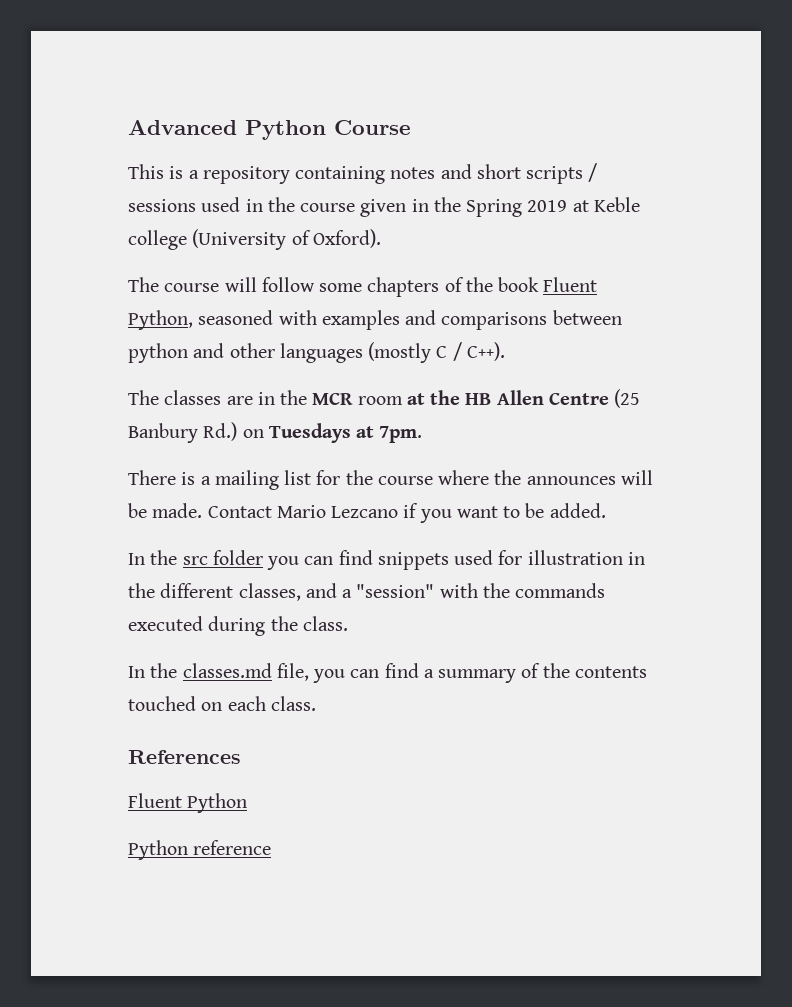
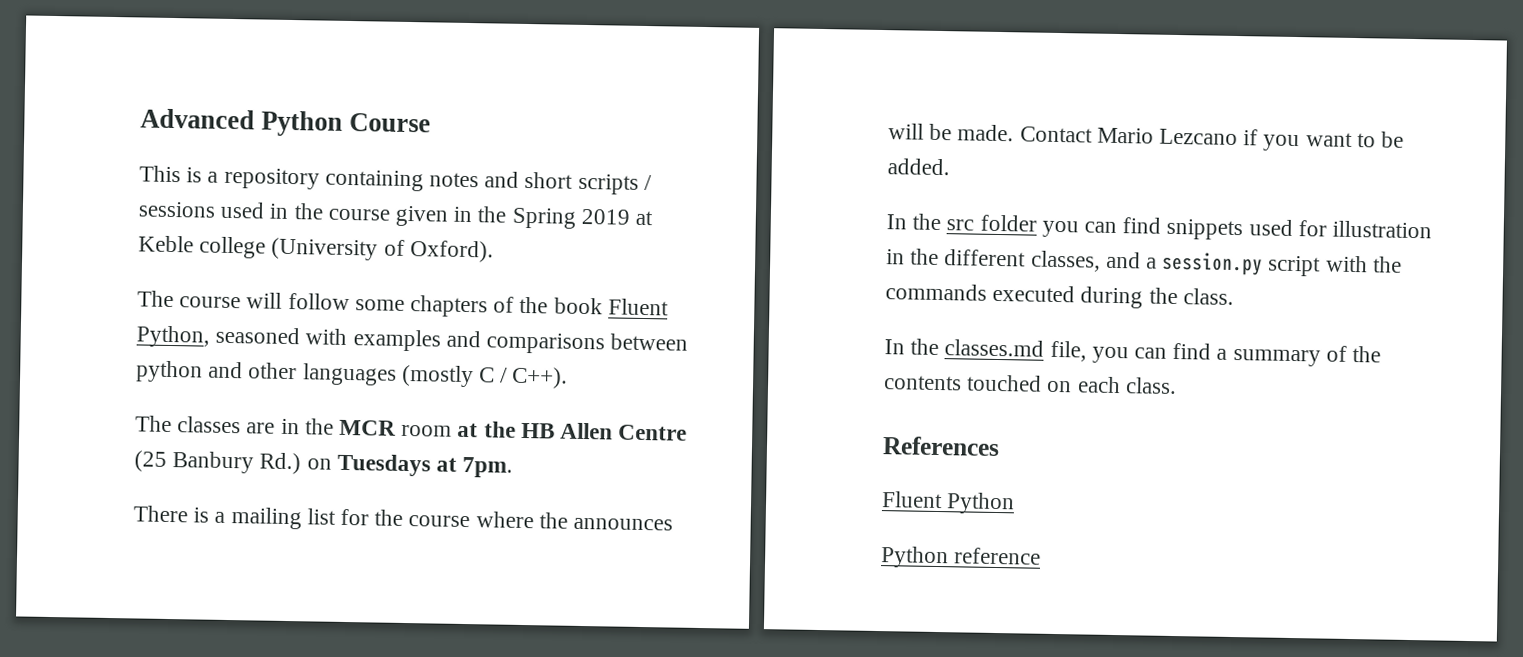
[356,584,435,598] "session" -> [1161,251,1322,277] session.py script

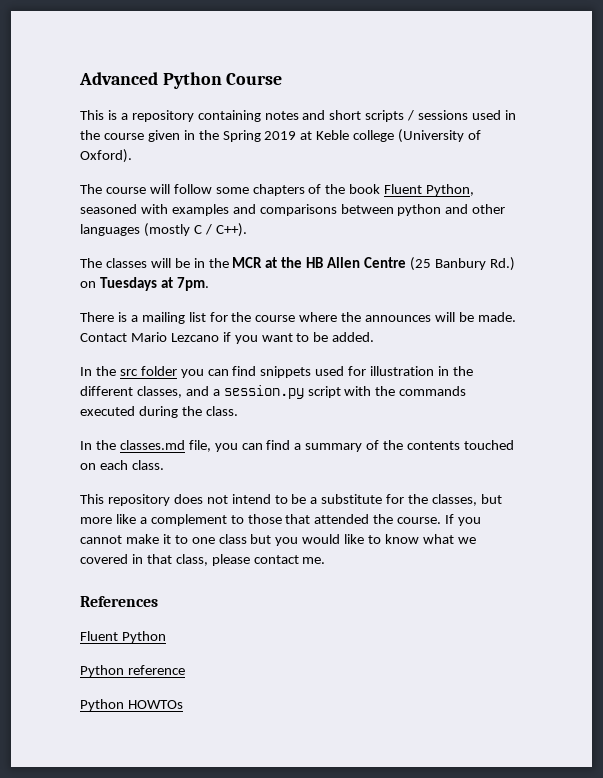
[246,422,276,434] are -> [150,258,190,268] will be
[401,424,453,437] room -> (263, 262) none
(1177, 386) none -> [80,494,502,506] [80,514,482,526] [80,534,476,546] [80,554,326,566] // This repository does not intend to be a substitute for the classes, but more like a complement to those that attended the course. If you cannot make it to one class but you would like to know what we covered in that class, please contact me.
(1042, 556) none -> [80,699,183,711] // Python HOWTOs

